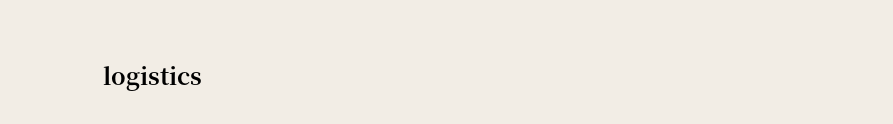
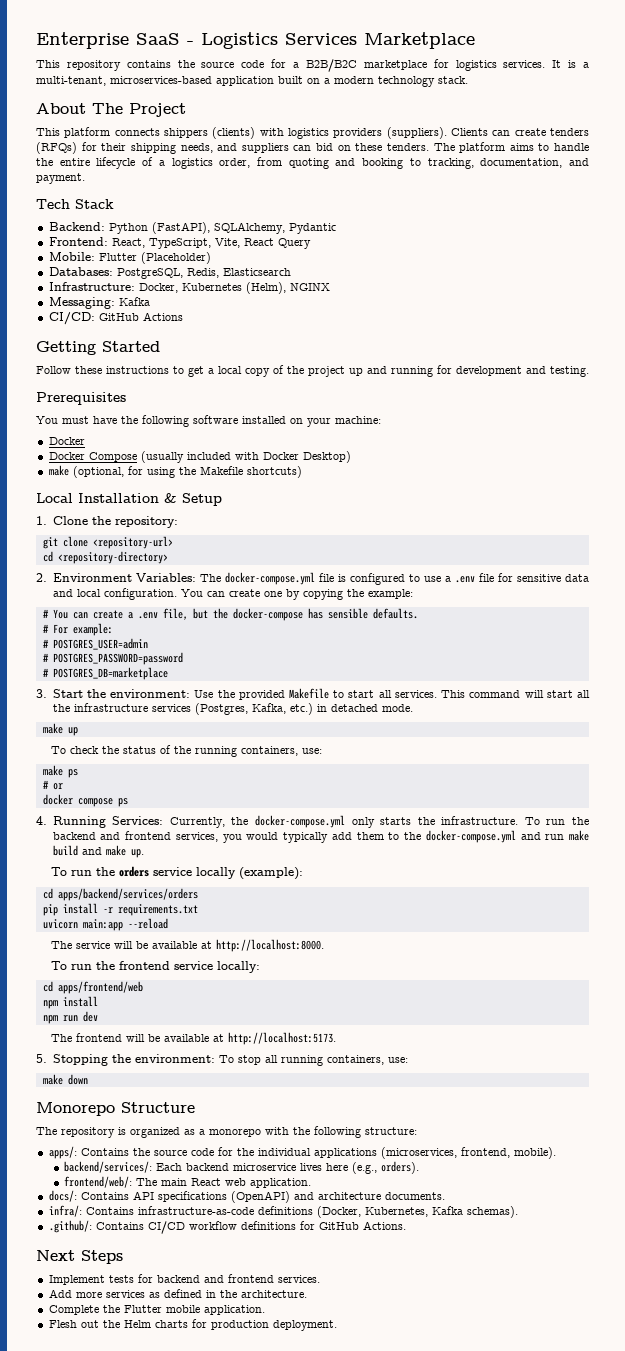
[103,66,202,91] logistics -> [36,32,475,49] [36,59,590,72] [36,76,468,87] [36,103,186,117] [36,127,589,139] [36,142,589,154] [36,157,589,169] [36,173,85,184] [36,199,114,209] [48,222,336,234] [48,237,311,249] [48,252,211,264] [48,267,291,279] [48,282,330,294] [48,297,150,309] [48,312,183,325] [36,341,160,355] [36,365,589,377] [36,392,126,405] [36,415,381,427] [48,437,85,445] [48,451,351,463] [48,465,302,478] [36,493,222,506] [36,516,178,528] [42,536,173,549] [42,551,168,564] [36,572,590,585] [52,588,413,600] [42,608,418,621] [42,623,113,636] [42,638,148,650] [42,652,183,665] [42,667,168,680] [36,688,590,700] [52,703,413,715] [42,723,78,736] [51,745,323,757] [42,765,78,778] [42,780,63,790] [42,794,128,807] [36,815,589,828] [52,830,589,843] [52,845,144,858] [51,866,304,880] [42,888,198,901] [42,903,198,916] [42,918,168,931] [51,939,325,952] [51,961,261,973] [42,981,143,994] [42,996,98,1009] [42,1011,98,1024] [51,1032,337,1045] [36,1054,408,1066] [42,1074,88,1085] [36,1102,195,1116] [36,1126,417,1138] [48,1146,556,1159] [63,1161,419,1174] [63,1176,311,1188] [48,1190,445,1203] [48,1205,518,1218] [48,1220,406,1234] [36,1250,123,1264] [48,1274,320,1285] [48,1289,307,1298] [48,1305,265,1315] [48,1319,337,1331] Enterprise SaaS - Logistics Services Marketplace // This repository contains the source code for a B2B/B2C marketplace for logistics services. It is a multi-tenant, microservices-based application built on a modern technology stack. // About The Project // This platform connects shippers (clients) with logistics providers (suppliers). Clients can create tenders (RFQs) for their shipping needs, and suppliers can bid on these tenders. The platform aims to handle the entire lifecycle of a logistics order, from quoting and booking to tracking, documentation, and payment. // Tech Stack // Backend: Python (FastAPI), SQLAlchemy, Pydantic // Frontend: React, TypeScript, Vite, React Query // Mobile: Flutter (Placeholder) // Databases: PostgreSQL, Redis, Elasticsearch // Infrastructure: Docker, Kubernetes (Helm), NGINX // Messaging: Kafka // CI/CD: GitHub Actions // Getting Started // Follow these instructions to get a local copy of the project up and running for development and testing. // Prerequisites // You must have the following software installed on your machine: // Docker // Docker Compose (usually included with Docker Desktop) // make (optional, for using the Makefile shortcuts) // Local Installation & Setup // 1. Clone the repository: // git clone <repository-url> // cd <repository-directory> // 2. Environment Variables: The docker-compose.yml file is configured to use a .env file for sensitive data and local configuration. You can create one by copying the example: // # You can create a .env file, but the docker-compose has sensible defaults. // # For example: // # POSTGRES_USER=admin // # POSTGRES_PASSWORD=password // # POSTGRES_DB=marketplace // 3. Start the environment: Use the provided Makefile to start all services. This command will start all the infrastructure services (Postgres, Kafka, etc.) in detached mode. // make up // To check the status of the running containers, use: // make ps // # or // docker compose ps // 4. Running Services: Currently, the docker-compose.yml only starts the infrastructure. To run the backend and frontend services, you would typically add them to the docker-compose.yml and run make build and make up. // To run the orders service locally (example): // cd apps/backend/services/orders // pip install -r requirements.txt // uvicorn main:app --reload // The service will be available at http://localhost:8000. // To run the frontend service locally: // cd apps/frontend/web // npm install // npm run dev // The frontend will be available at http://localhost:5173. // 5. Stopping the environment: To stop all running containers, use: // make down // Monorepo Structure // The repository is organized as a monorepo with the following structure: // apps/: Contains the source code for the individual applications (microservices, frontend, mobile). // backend/services/: Each backend microservice lives here (e.g., orders). // frontend/web/: The main React web application. // docs/: Contains API specifications (OpenAPI) and architecture documents. // infra/: Contains infrastructure-as-code definitions (Docker, Kubernetes, Kafka schemas). // .github/: Contains CI/CD workflow definitions for GitHub Actions. // Next Steps // Implement tests for backend and frontend services. // Add more services as defined in the architecture. // Complete the Flutter mobile application. // Flesh out the Helm charts for production deployment.

